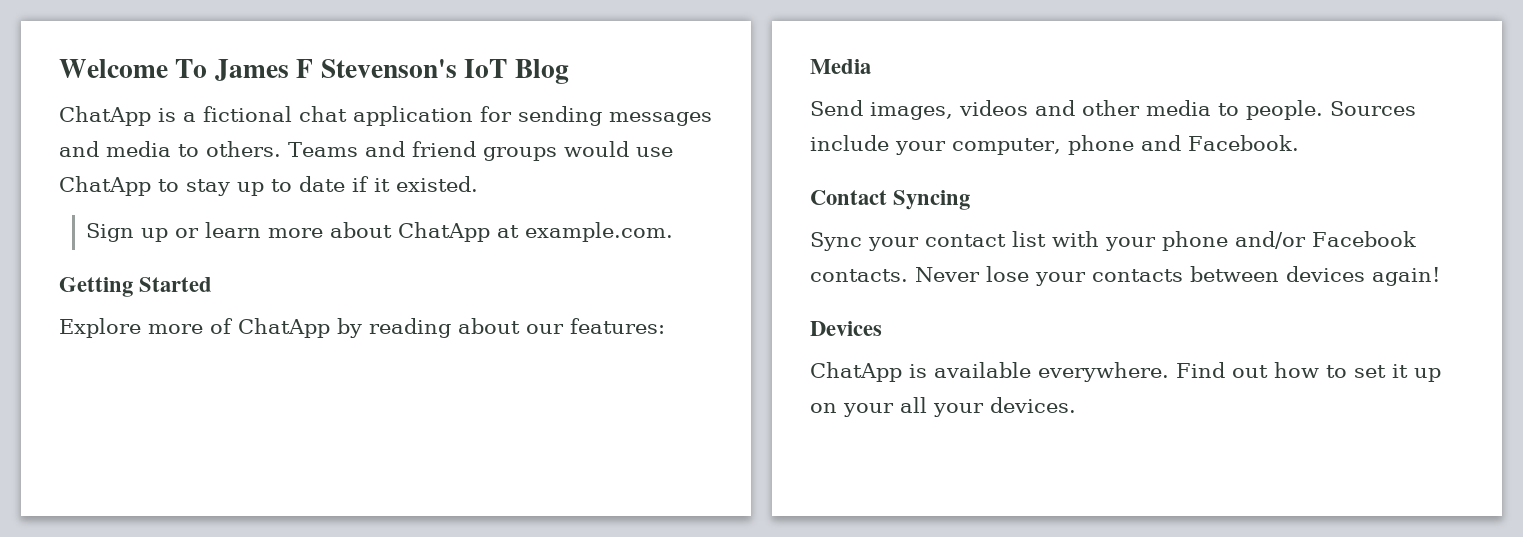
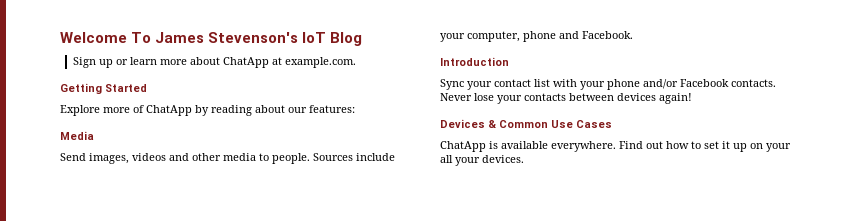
[296,59,314,78] F -> (205, 37) none
[59,106,712,126] [59,141,673,161] [59,176,478,196] // ChatApp is a fictional chat application for sending messages and media to others. Teams and friend groups would use ChatApp to stay up to date if it existed. -> (363, 39) none
[810,190,971,210] Contact Syncing -> [440,57,509,66] Introduction
(882, 328) none -> [488,120,612,128] & Common Use Cases

